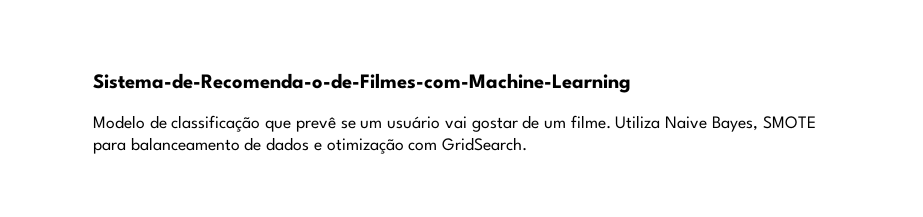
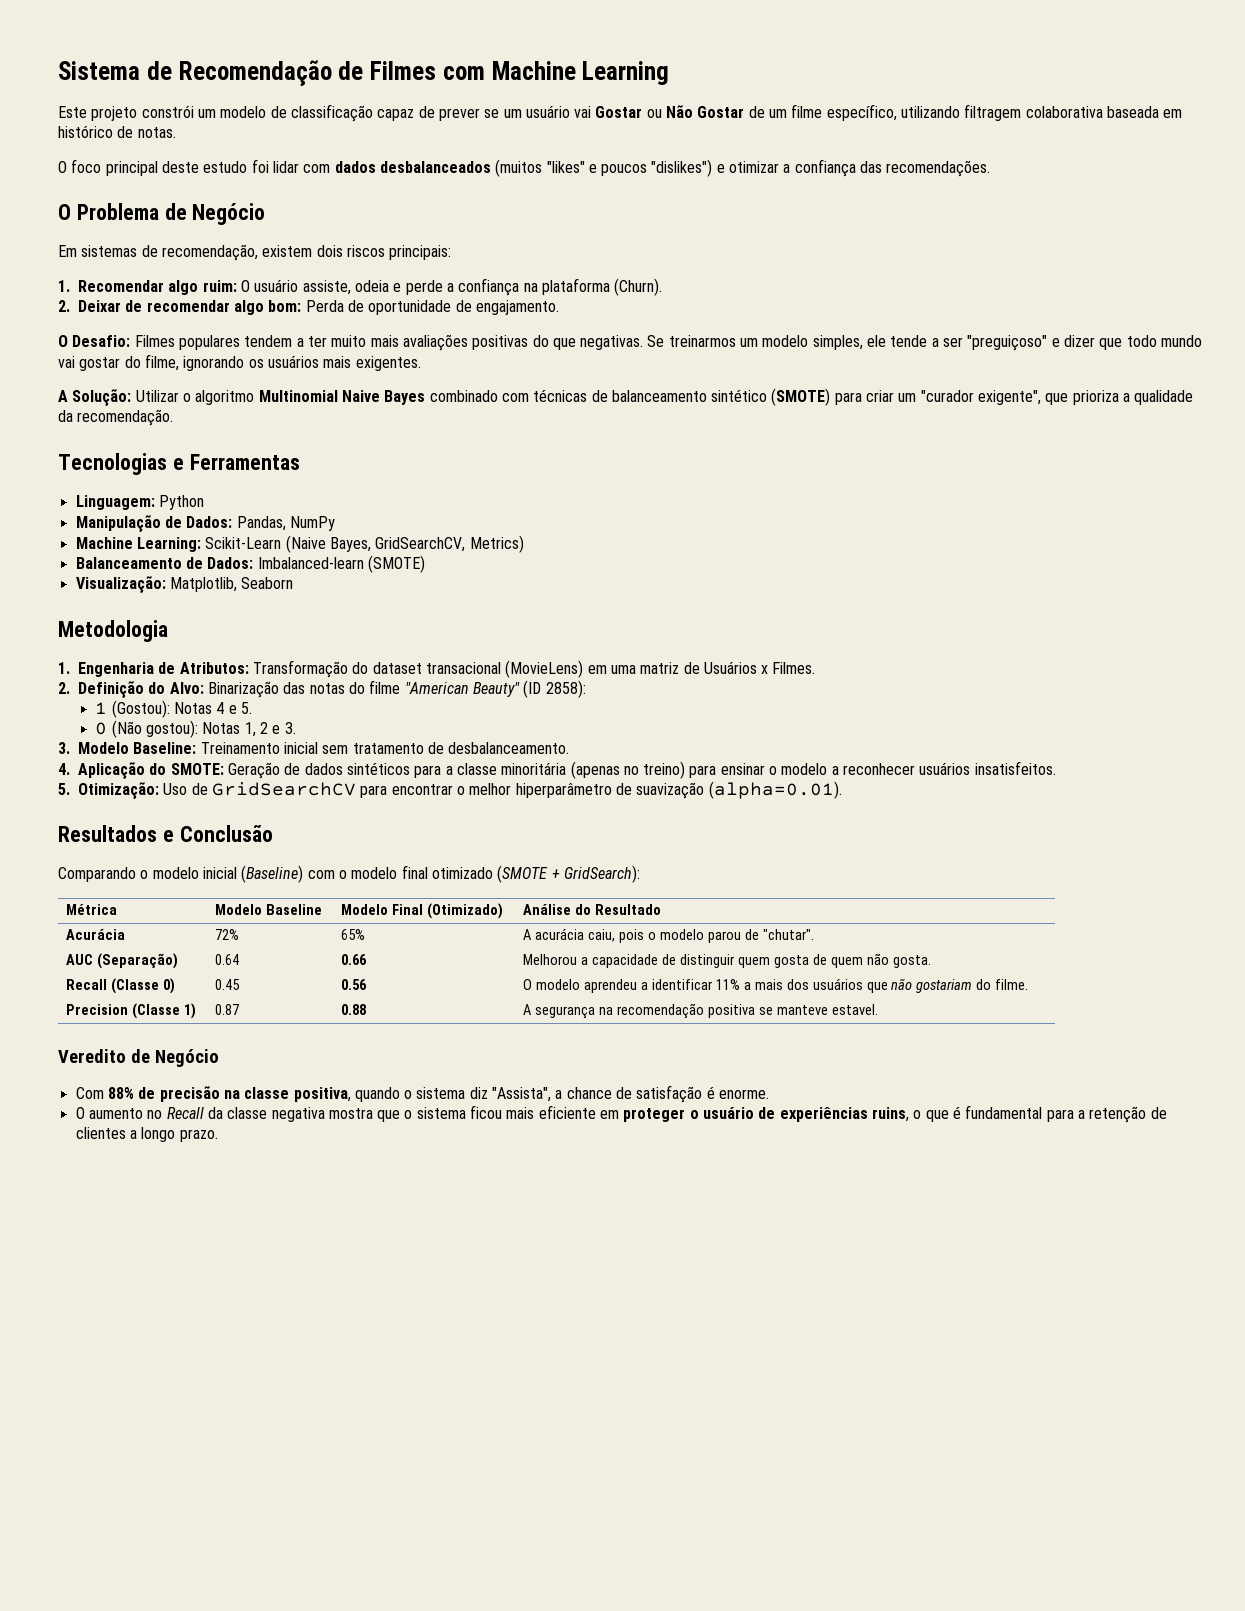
[93,73,631,93] [93,115,816,132] [93,137,528,154] Sistema-de-Recomenda-o-de-Filmes-com-Machine-Learning // Modelo de classificação que prevê se um usuário vai gostar de um filme. Utiliza Naive Bayes, SMOTE para balanceamento de dados e otimização com GridSearch. -> [58,60,670,86] [58,104,1183,122] [58,125,176,138] [58,159,991,177] [58,203,266,225] [58,244,452,261] [58,278,663,296] [58,300,559,315] [58,334,1202,351] [58,354,421,371] [58,388,1194,406] [58,409,174,426] [58,453,300,475] [75,495,204,510] [75,515,335,532] [75,535,524,553] [75,555,425,573] [75,576,294,593] [58,620,168,642] [58,660,816,678] [58,680,586,698] [95,700,252,718] [95,720,296,738] [58,742,570,754] [58,761,1056,779] [58,781,842,799] [58,824,273,842] [58,865,640,883] [66,904,118,915] [215,904,323,915] [341,903,504,919] [523,904,662,915] [66,929,126,940] [215,929,240,940] [341,929,366,940] [523,928,814,943] [66,953,179,969] [215,954,240,965] [341,954,368,965] [523,953,931,968] [66,978,176,994] [215,979,241,990] [341,979,368,990] [523,978,1029,993] [66,1003,197,1019] [215,1004,240,1015] [341,1004,367,1015] [523,1003,878,1019] [58,1049,219,1067] [75,1085,770,1103] [75,1105,1167,1123] [75,1127,218,1142] Sistema de Recomendação de Filmes com Machine Learning // Este projeto constrói um modelo de classificação capaz de prever se um usuário vai Gostar ou Não Gostar de um filme específico, utilizando filtragem colaborativa baseada em histórico de notas. // O foco principal deste estudo foi lidar com dados desbalanceados (muitos "likes" e poucos "dislikes") e otimizar a confiança das recomendações. // O Problema de Negócio // Em sistemas de recomendação, existem dois riscos principais: // 1. Recomendar algo ruim: O usuário assiste, odeia e perde a confiança na plataforma (Churn). // 2. Deixar de recomendar algo bom: Perda de oportunidade de engajamento. // O Desafio: Filmes populares tendem a ter muito mais avaliações positivas do que negativas. Se treinarmos um modelo simples, ele tende a ser "preguiçoso" e dizer que todo mundo vai gostar do filme, ignorando os usuários mais exigentes. // A Solução: Utilizar o algoritmo Multinomial Naive Bayes combinado com técnicas de balanceamento sintético (SMOTE) para criar um "curador exigente", que prioriza a qualidade da recomendação. // Tecnologias e Ferramentas // Linguagem: Python // Manipulação de Dados: Pandas, NumPy // Machine Learning: Scikit-Learn (Naive Bayes, GridSearchCV, Metrics) // Balanceamento de Dados: Imbalanced-learn (SMOTE) // Visualização: Matplotlib, Seaborn // Metodologia // 1. Engenharia de Atributos: Transformação do dataset transacional (MovieLens) em uma matriz de Usuários x Filmes. // 2. Definição do Alvo: Binarização das notas do filme "American Beauty" (ID 2858): // 1 (Gostou): Notas 4 e 5. // 0 (Não gostou): Notas 1, 2 e 3. // 3. Modelo Baseline: Treinamento inicial sem tratamento de desbalanceamento. // 4. Aplicação do SMOTE: Geração de dados sintéticos para a classe minoritária (apenas no treino) para ensinar o modelo a reconhecer usuários insatisfeitos. // 5. Otimização: Uso de GridSearchCV para encontrar o melhor hiperparâmetro de suavização (alpha=0.01). // Resultados e Conclusão // Comparando o modelo inicial (Baseline) com o modelo final otimizado (SMOTE + GridSearch): // Métrica | Modelo Baseline | Modelo Final (Otimizado) | Análise do Resultado // Acurácia | 72% | 65% | A acurácia caiu, pois o modelo parou de "chutar". // AUC (Separação) | 0.64 | 0.66 | Melhorou a capacidade de distinguir quem gosta de quem não gosta. // Recall (Classe 0) | 0.45 | 0.56 | O modelo aprendeu a identificar 11% a mais dos usuários que não gostariam do filme. // Precision (Classe 1) | 0.87 | 0.88 | A segurança na recomendação positiva se manteve estavel. // Veredito de Negócio // Com 88% de precisão na classe positiva, quando o sistema diz "Assista", a chance de satisfação é enorme. // O aumento no Recall da classe negativa mostra que o sistema ficou mais eficiente em proteger o usuário de experiências ruins, o que é fundamental para a retenção de clientes a longo prazo.

